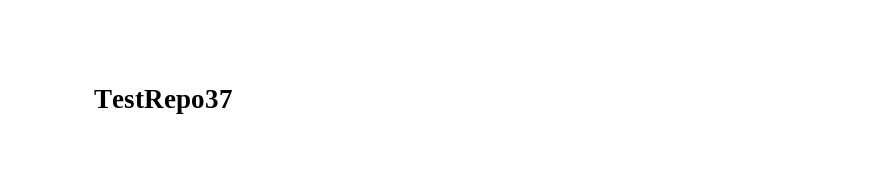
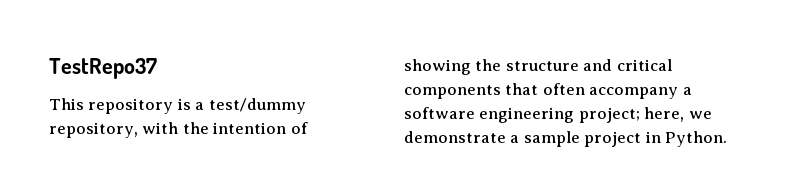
(233, 102) none -> [49,98,306,114] [49,122,308,138] [404,59,672,75] [404,83,692,99] [404,107,712,123] [404,131,728,147] // This repository is a test/dummy repository, with the intention of showing the structure and critical components that often accompany a software engineering project; here, we demonstrate a sample project in Python.

